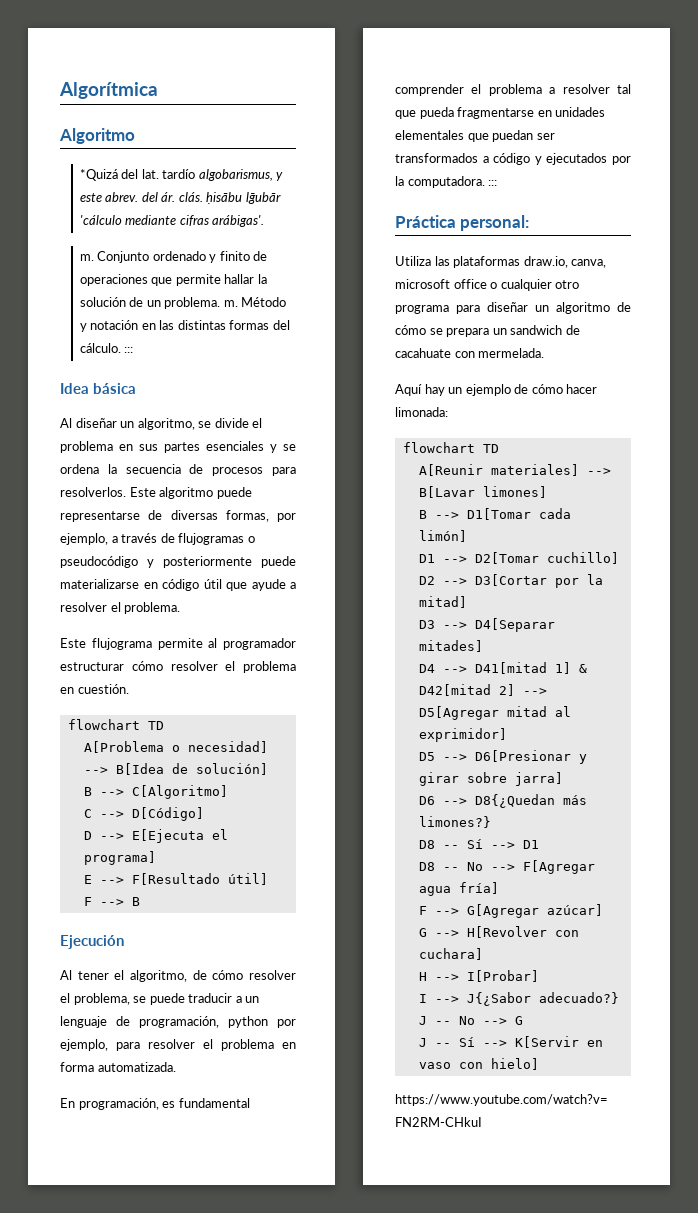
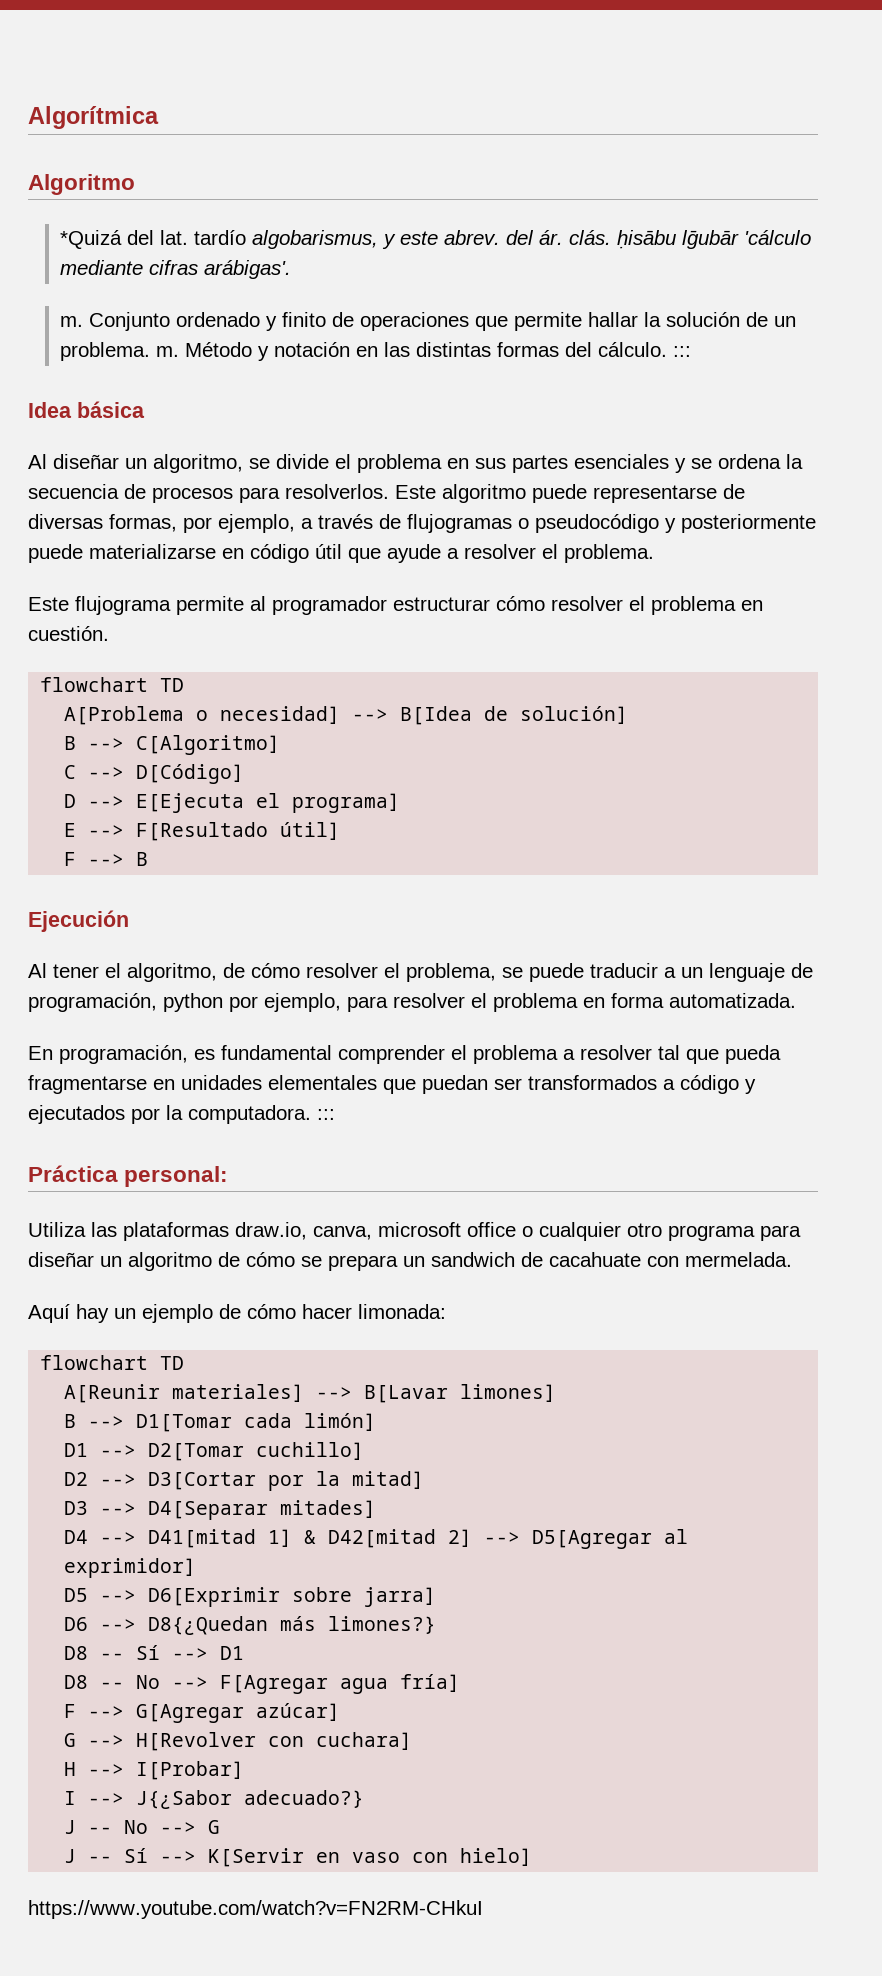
[506,706,547,717] mitad -> (653, 1539) none
[474,750,587,764] [418,772,459,786] D6[Presionar y girar -> [148,1587,281,1607] D6[Exprimir

